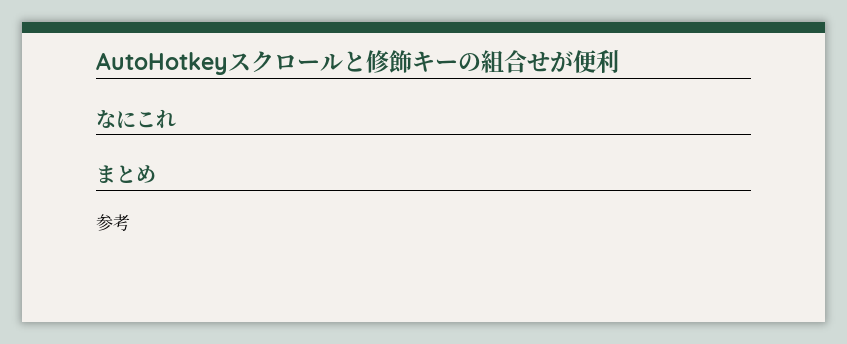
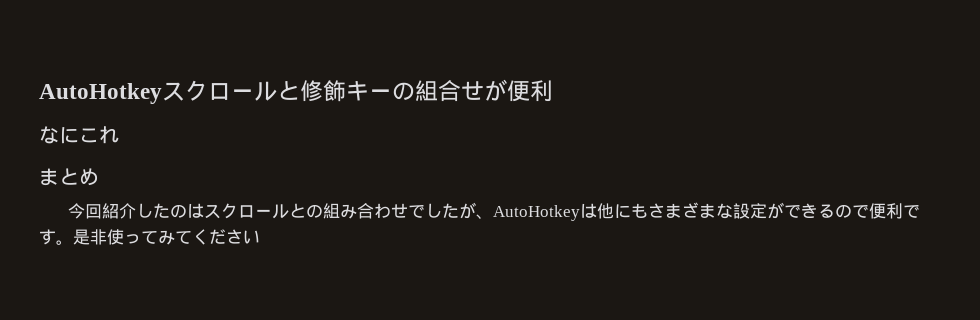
[96,214,130,231] 参考 -> [67,202,920,221] [39,229,260,245] 今回紹介したのはスクロールとの組み合わせでしたが、AutoHotkeyは他にもさまざまな設定ができるので便利です。是非使ってみてください

